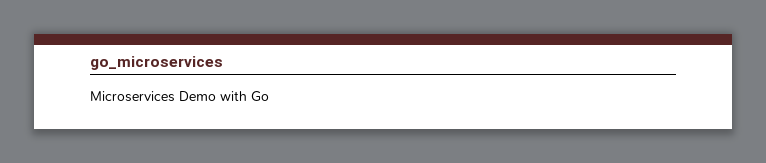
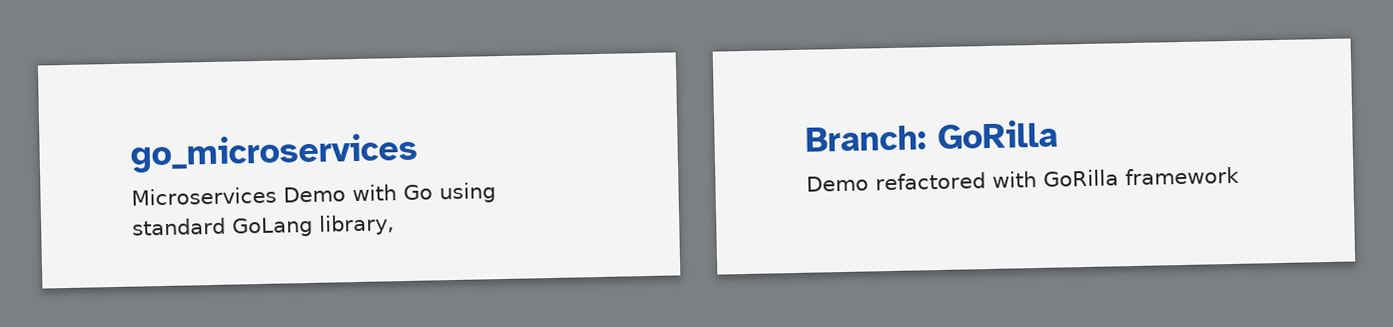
(269, 96) none -> [439,182,496,204] [132,214,395,238] [805,119,1058,152] [806,166,1240,192] using standard GoLang library, // Branch: GoRilla // Demo refactored with GoRilla framework

